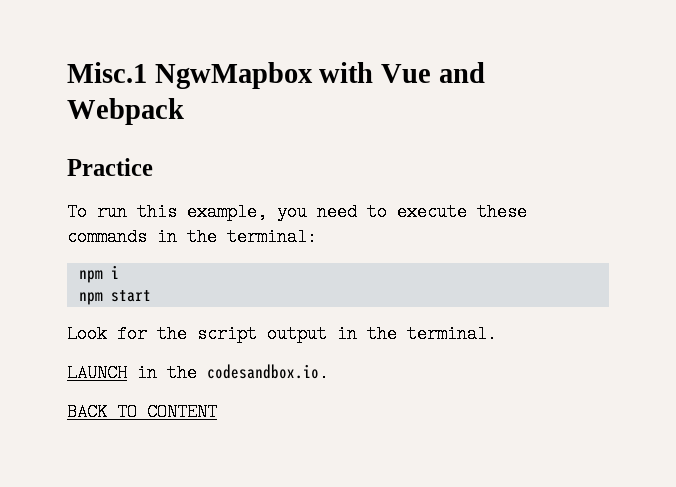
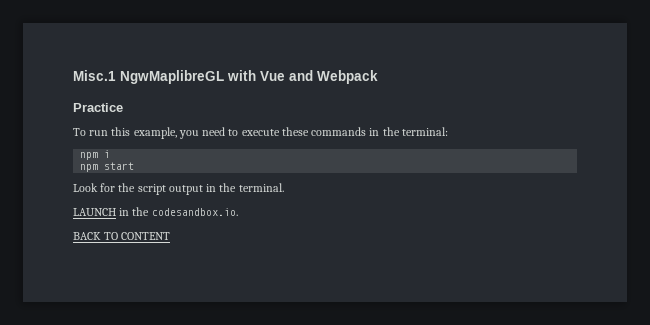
[154,62,313,89] NgwMapbox -> [120,70,224,84] NgwMaplibreGL

